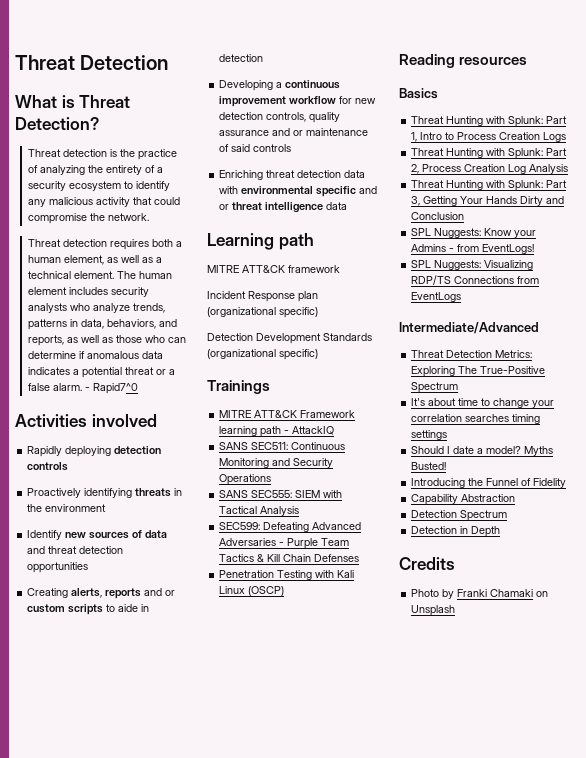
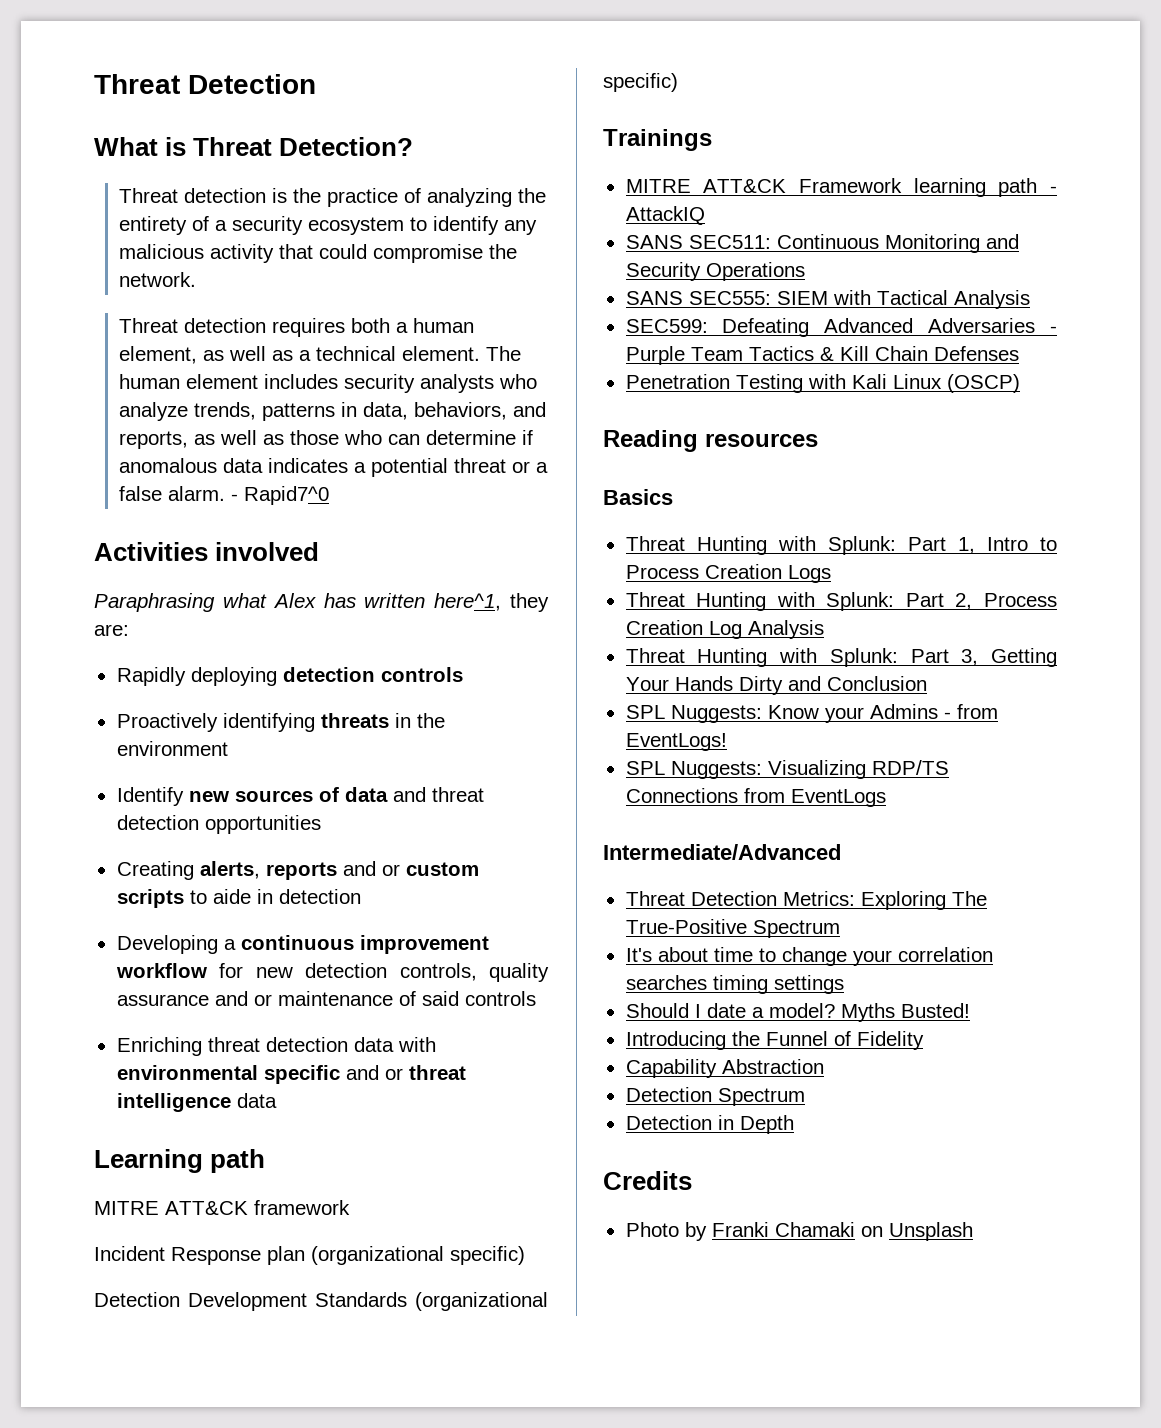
(157, 420) none -> [94,593,549,612] [94,624,129,636] // Paraphrasing what Alex has written here^1, they are:

